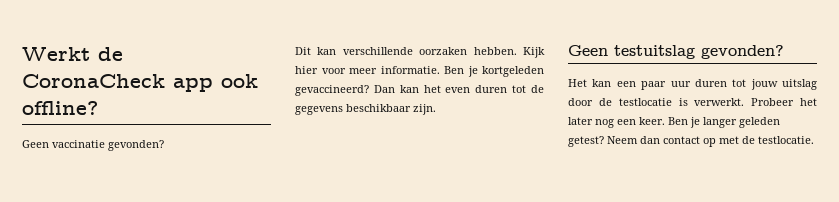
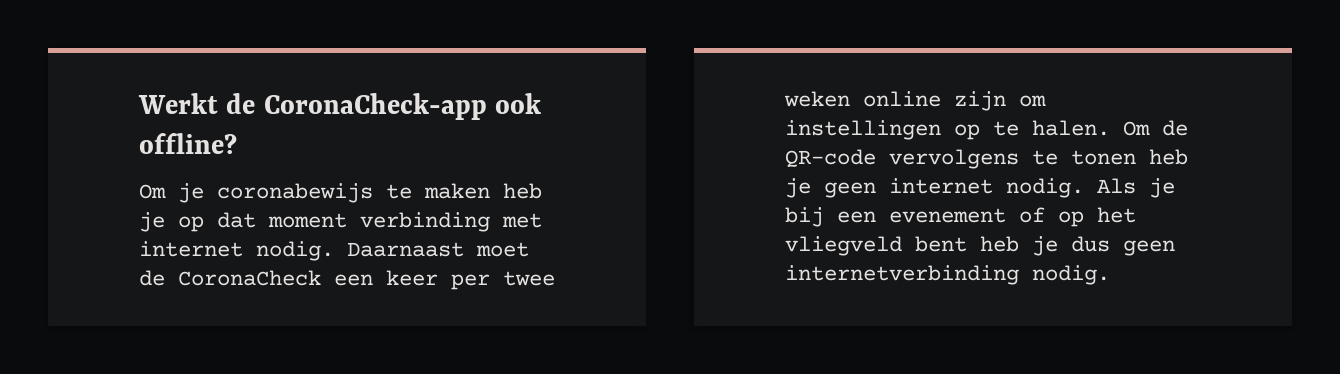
[22,74,213,92] CoronaCheck app -> [263,93,487,120] CoronaCheck-app
[22,140,164,151] [295,47,545,58] [295,66,544,77] [295,85,544,96] [295,104,436,115] [568,45,784,59] [568,79,817,90] [568,98,817,106] [568,117,780,128] [568,136,814,147] Geen vaccinatie gevonden? // Dit kan verschillende oorzaken hebben. Kijk hier voor meer informatie. Ben je kortgeleden gevaccineerd? Dan kan het even duren tot de gegevens beschikbaar zijn. // Geen testuitslag gevonden? // Het kan een paar uur duren tot jouw uitslag door de testlocatie is verwerkt. Probeer het later nog een keer. Ben je langer geleden getest? Neem dan contact op met de testlocatie. -> [139,183,542,203] [139,212,542,232] [139,241,529,261] [139,270,555,290] [784,91,1046,111] [785,120,1188,140] [785,149,1188,169] [785,178,1175,198] [785,207,1136,227] [785,236,1175,256] [785,265,1110,285] Om je coronabewijs te maken heb je op dat moment verbinding met internet nodig. Daarnaast moet de CoronaCheck een keer per twee weken online zijn om instellingen op te halen. Om de QR-code vervolgens te tonen heb je geen internet nodig. Als je bij een evenement of op het vliegveld bent heb je dus geen internetverbinding nodig.

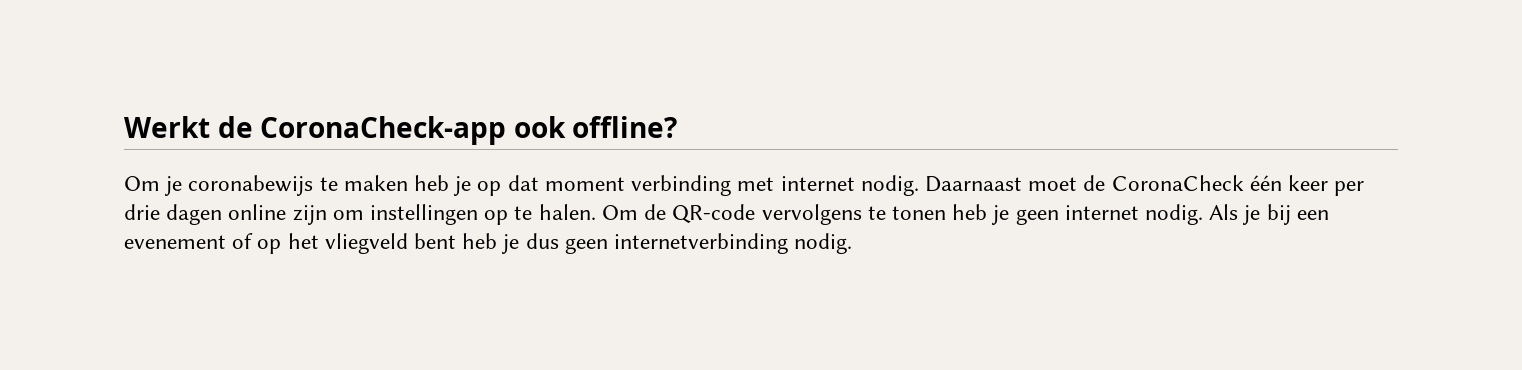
[334,274,373,286] een -> [1249,175,1282,191] één
[503,271,555,286] [784,91,850,107] twee weken -> [124,204,223,225] drie dagen

